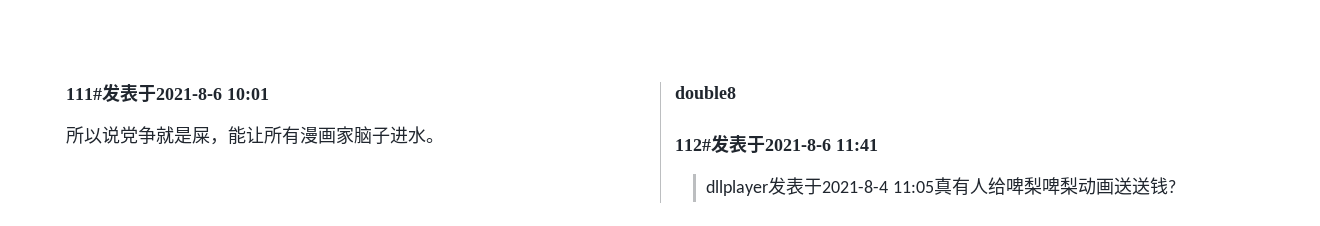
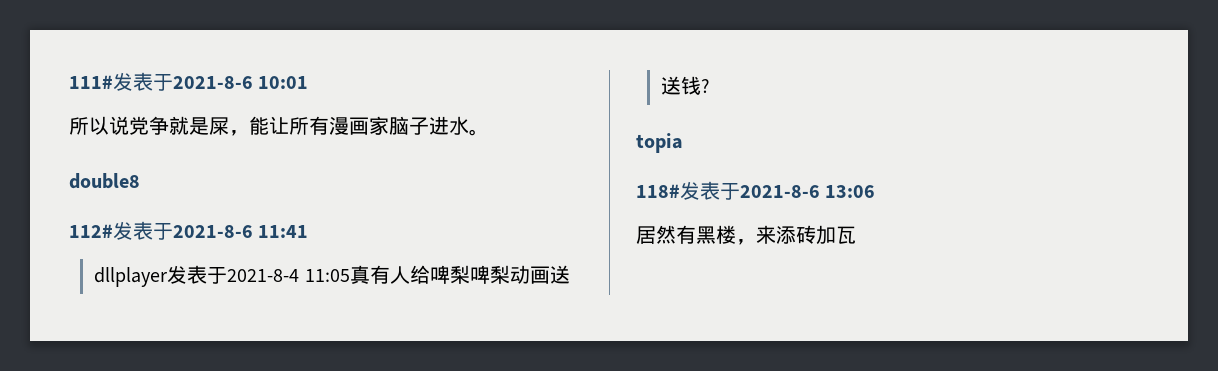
(1176, 186) none -> [636,133,683,153] [636,181,876,200] [636,225,856,245] // topia // 118#发表于2021-8-6 13:06 // 居然有黑楼，来添砖加瓦

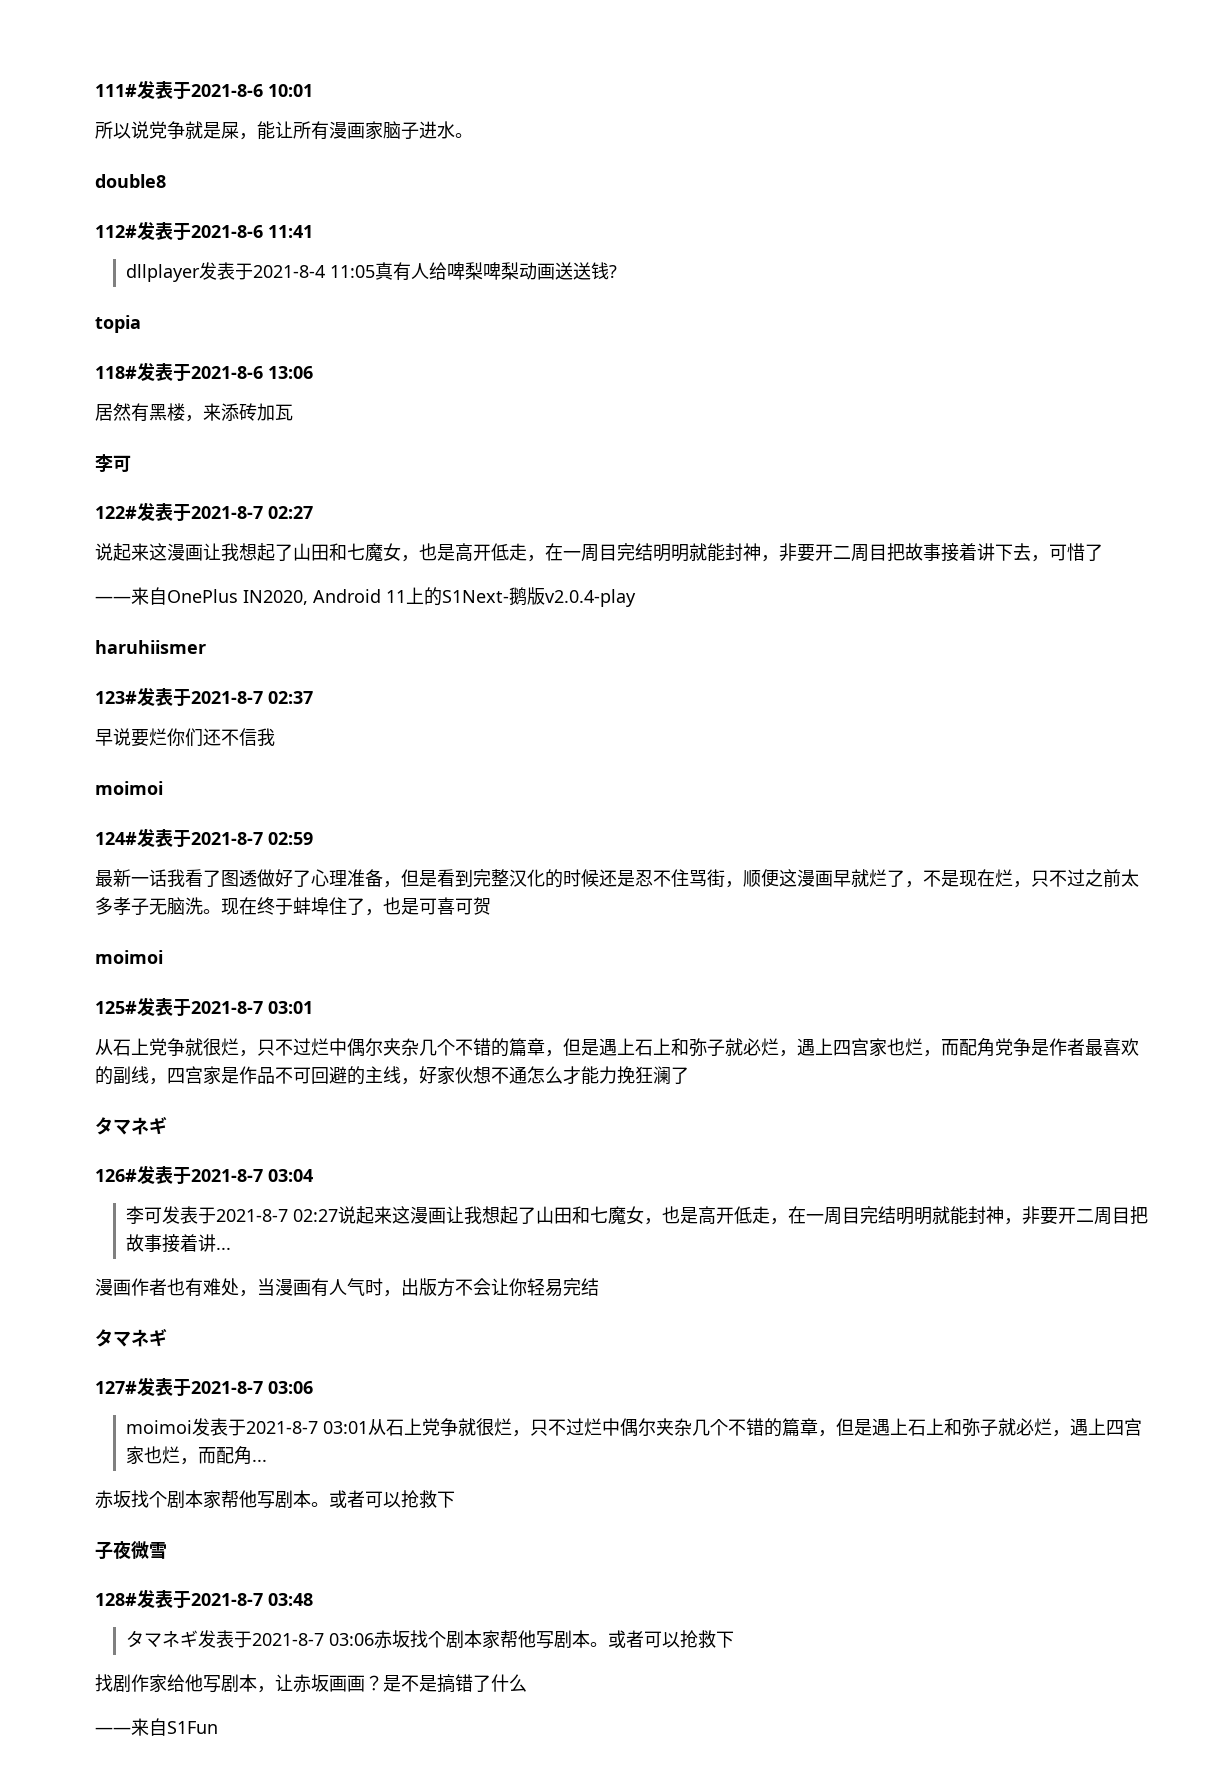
(856, 235) none -> [95,454,131,472] [95,502,313,521] [95,543,1103,562] [95,587,636,607] [95,640,206,654] [95,687,313,706] [95,728,275,747] [95,781,163,795] [95,828,313,847] [95,869,1139,888] [95,897,491,916] [95,950,163,964] [95,997,313,1016] [95,1038,1139,1057] [95,1066,689,1085] [95,1117,167,1135] [95,1165,313,1184] [126,1206,1149,1225] [126,1234,232,1253] [95,1278,599,1297] [95,1329,167,1347] [95,1377,313,1396] [126,1418,1143,1437] [126,1446,268,1465] [95,1490,455,1509] [95,1541,167,1560] [95,1589,313,1608] [126,1630,735,1649] [95,1674,527,1693] [95,1718,218,1736] // 李可 // 122#发表于2021-8-7 02:27 // 说起来这漫画让我想起了山田和七魔女，也是高开低走，在一周目完结明明就能封神，非要开二周目把故事接着讲下去，可惜了 // ——来自OnePlus IN2020, Android 11上的S1Next-鹅版v2.0.4-play // haruhiismer // 123#发表于2021-8-7 02:37 // 早说要烂你们还不信我 // moimoi // 124#发表于2021-8-7 02:59 // 最新一话我看了图透做好了心理准备，但是看到完整汉化的时候还是忍不住骂街，顺便这漫画早就烂了，不是现在烂，只不过之前太多孝子无脑洗。现在终于蚌埠住了，也是可喜可贺 // moimoi // 125#发表于2021-8-7 03:01 // 从石上党争就很烂，只不过烂中偶尔夹杂几个不错的篇章，但是遇上石上和弥子就必烂，遇上四宫家也烂，而配角党争是作者最喜欢的副线，四宫家是作品不可回避的主线，好家伙想不通怎么才能力挽狂澜了 // タマネギ // 126#发表于2021-8-7 03:04 // 李可发表于2021-8-7 02:27说起来这漫画让我想起了山田和七魔女，也是高开低走，在一周目完结明明就能封神，非要开二周目把故事接着讲... // 漫画作者也有难处，当漫画有人气时，出版方不会让你轻易完结 // タマネギ // 127#发表于2021-8-7 03:06 // moimoi发表于2021-8-7 03:01从石上党争就很烂，只不过烂中偶尔夹杂几个不错的篇章，但是遇上石上和弥子就必烂，遇上四宫家也烂，而配角... // 赤坂找个剧本家帮他写剧本。或者可以抢救下 // 子夜微雪 // 128#发表于2021-8-7 03:48 // タマネギ发表于2021-8-7 03:06赤坂找个剧本家帮他写剧本。或者可以抢救下 // 找剧作家给他写剧本，让赤坂画画？是不是搞错了什么 // ——来自S1Fun

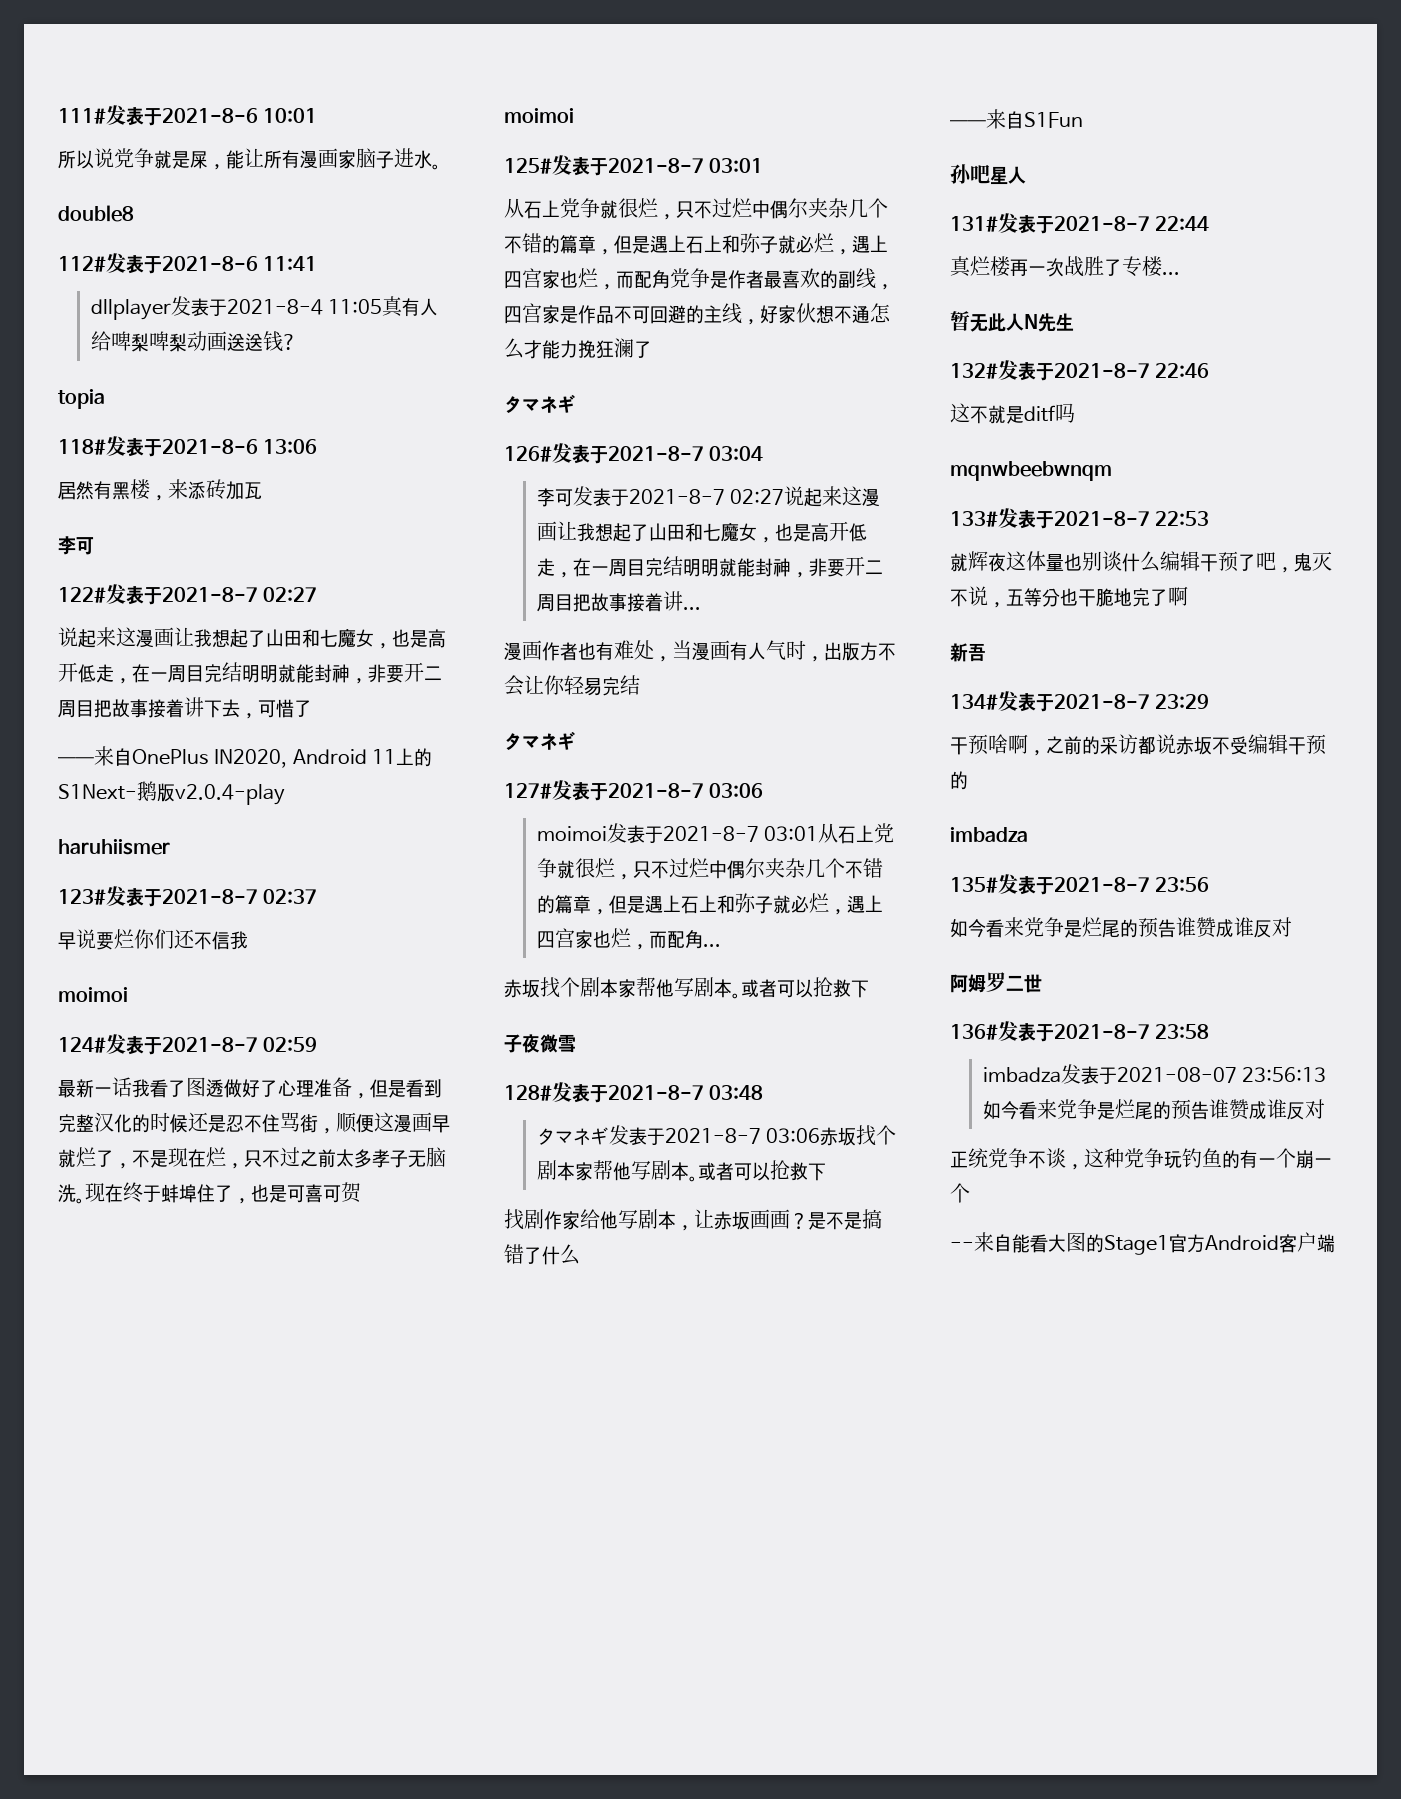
(218, 1727) none -> [950,164,1026,185] [950,213,1210,234] [950,256,1180,277] [950,311,1074,332] [950,360,1210,381] [950,403,1075,424] [950,461,1112,481] [950,508,1210,529] [950,551,1332,573] [950,586,1188,608] [950,643,986,662] [950,691,1210,712] [950,734,1326,756] [950,771,968,790] [950,827,1028,842] [950,874,1210,895] [950,917,1292,938] [950,972,1042,993] [950,1021,1210,1042] [982,1064,1327,1085] [982,1099,1325,1120] [950,1148,1332,1170] [950,1183,970,1203] [950,1232,1335,1255] // 孙吧星人 // 131#发表于2021-8-7 22:44 // 真烂楼再一次战胜了专楼... // 暂无此人N先生 // 132#发表于2021-8-7 22:46 // 这不就是ditf吗 // mqnwbeebwnqm // 133#发表于2021-8-7 22:53 // 就辉夜这体量也别谈什么编辑干预了吧，鬼灭不说，五等分也干脆地完了啊 // 新吾 // 134#发表于2021-8-7 23:29 // 干预啥啊，之前的采访都说赤坂不受编辑干预的 // imbadza // 135#发表于2021-8-7 23:56 // 如今看来党争是烂尾的预告谁赞成谁反对 // 阿姆罗二世 // 136#发表于2021-8-7 23:58 // imbadza发表于2021-08-07 23:56:13如今看来党争是烂尾的预告谁赞成谁反对 // 正统党争不谈，这种党争玩钓鱼的有一个崩一个 // --来自能看大图的Stage1官方Android客户端

